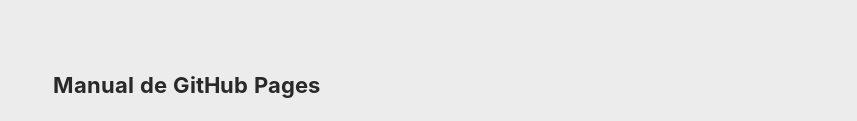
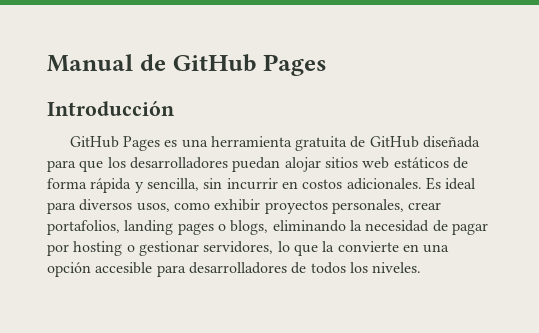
(320, 87) none -> [47,101,175,116] [69,136,481,151] [47,157,468,172] [47,177,477,193] [47,199,442,214] [47,220,488,235] [47,241,450,256] [47,262,422,277] // Introducción // GitHub Pages es una herramienta gratuita de GitHub diseñada para que los desarrolladores puedan alojar sitios web estáticos de forma rápida y sencilla, sin incurrir en costos adicionales. Es ideal para diversos usos, como exhibir proyectos personales, crear portafolios, landing pages o blogs, eliminando la necesidad de pagar por hosting o gestionar servidores, lo que la convierte en una opción accesible para desarrolladores de todos los niveles.

